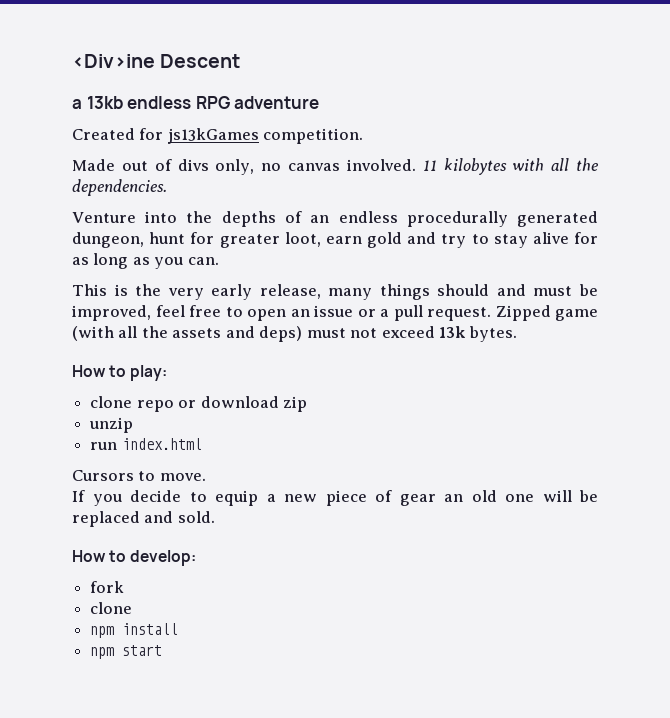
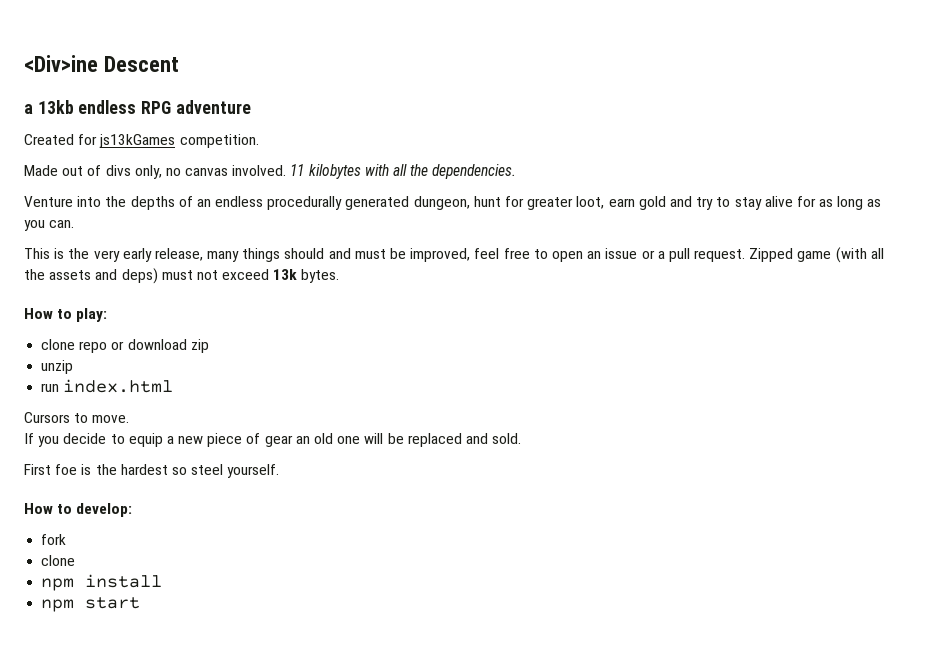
(215, 517) none -> [24,464,280,478] // First foe is the hardest so steel yourself.

